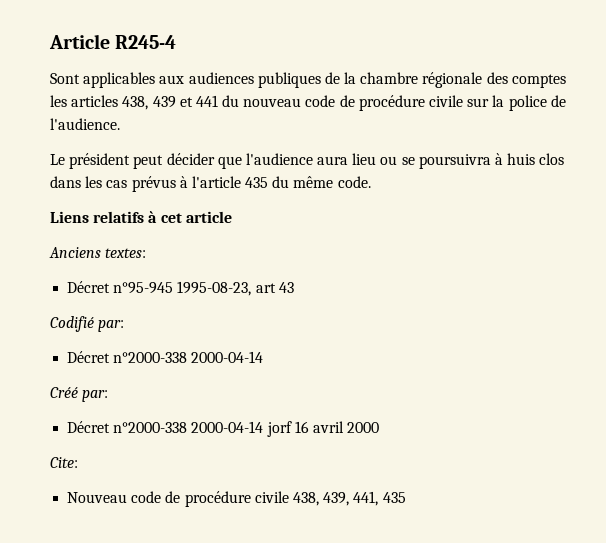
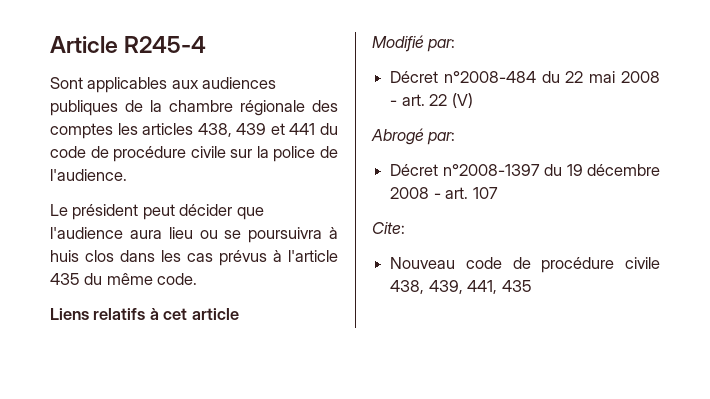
[243,98,302,107] nouveau -> (338, 129) none
[49,247,147,258] [67,281,294,296] [50,316,125,332] [67,351,264,363] [50,387,109,402] [67,421,380,437] Anciens textes: // Décret n°95-945 1995-08-23, art 43 // Codifié par: // Décret n°2000-338 2000-04-14 // Créé par: // Décret n°2000-338 2000-04-14 jorf 16 avril 2000 -> [372,35,456,52] [390,71,660,83] [390,93,473,108] [371,128,456,145] [390,164,660,176] [390,187,498,199] Modifié par: // Décret n°2008-484 du 22 mai 2008 - art. 22 (V) // Abrogé par: // Décret n°2008-1397 du 19 décembre 2008 - art. 107

